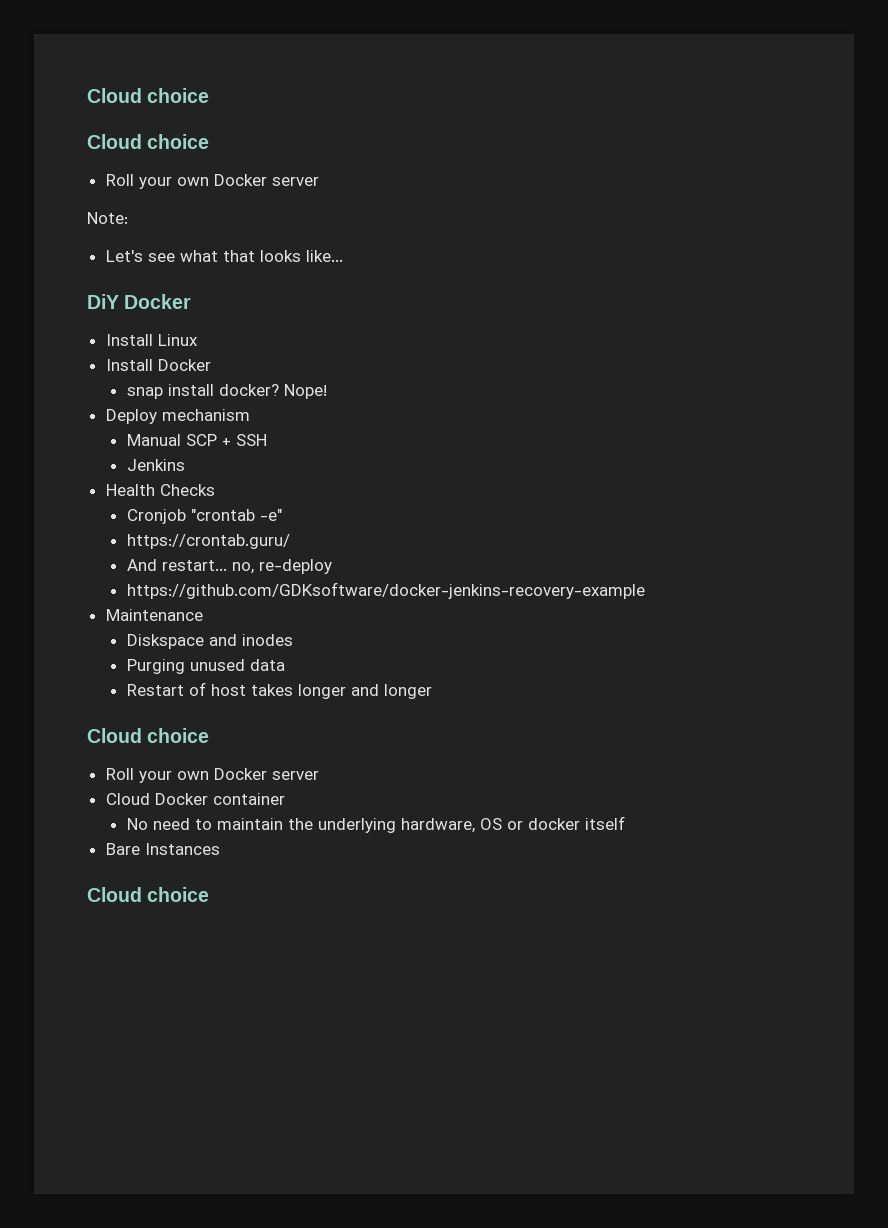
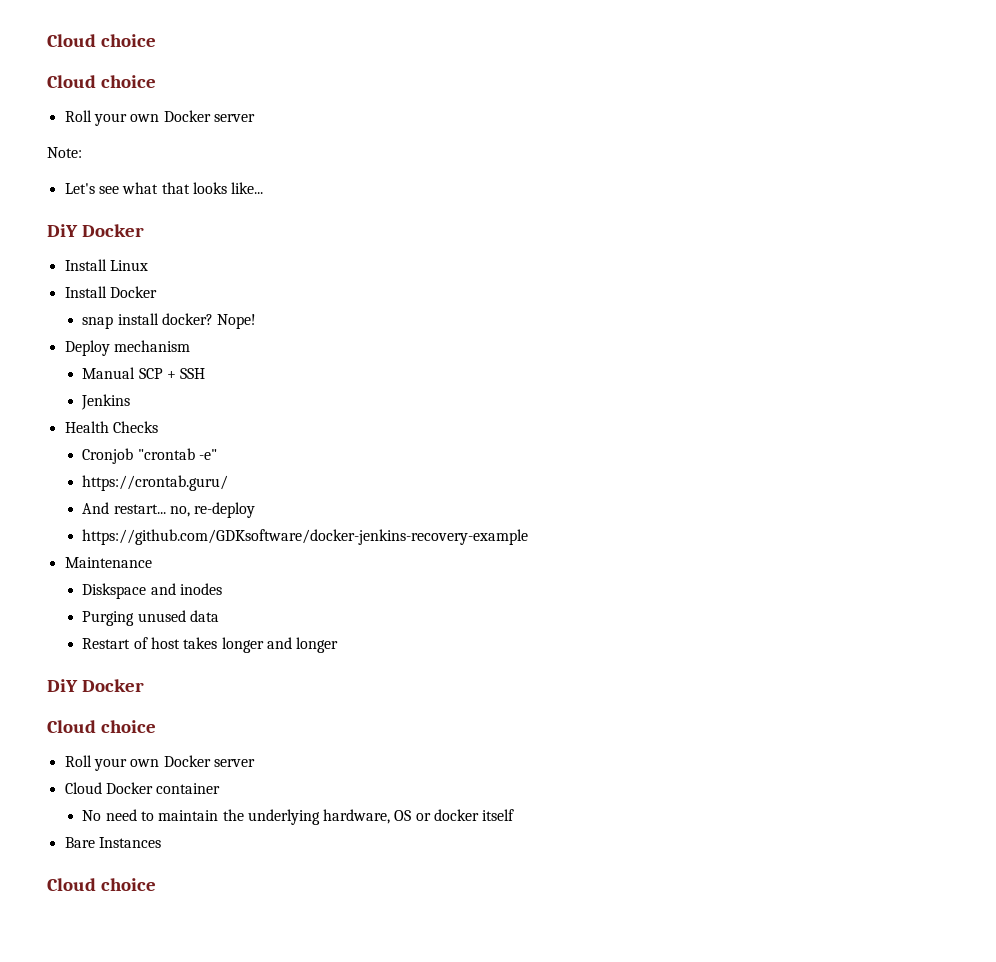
(432, 691) none -> [47,679,144,692] // DiY Docker

